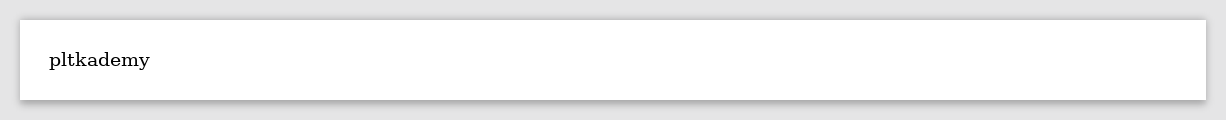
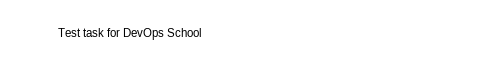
[49,52,150,70] pltkademy -> [58,28,203,40] Test task for DevOps School

